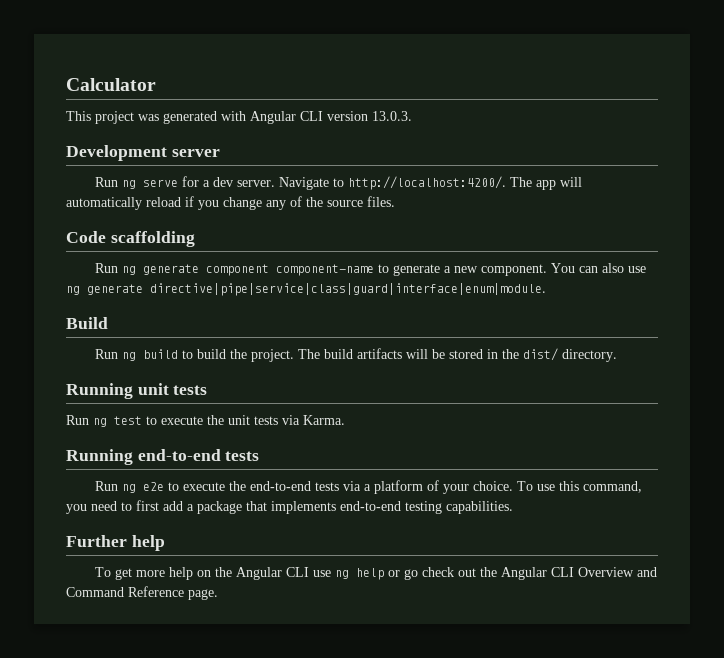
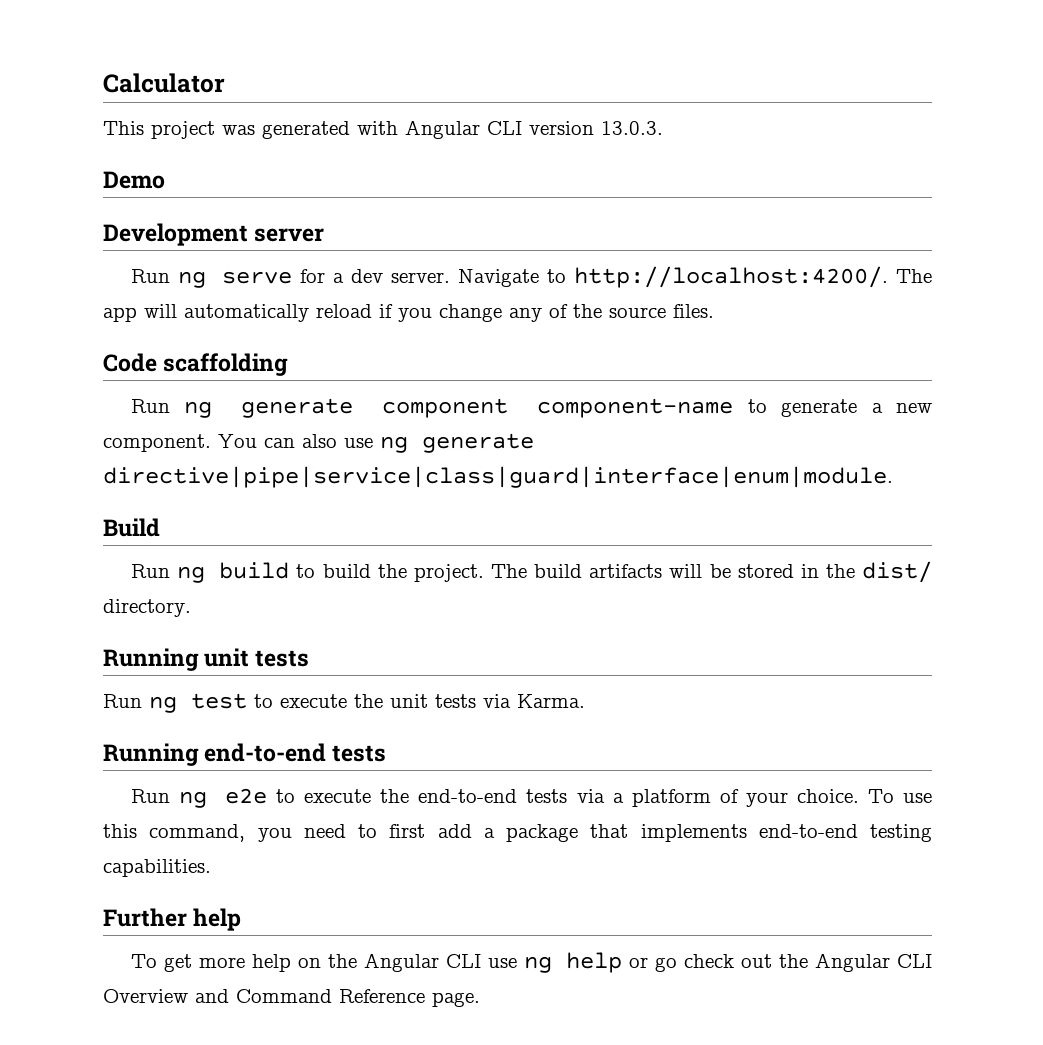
(412, 116) none -> [103,171,165,189] // Demo

